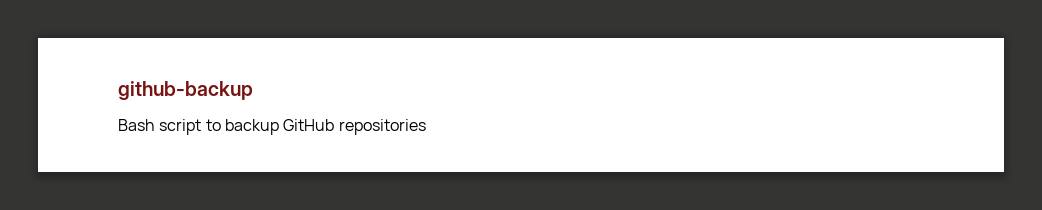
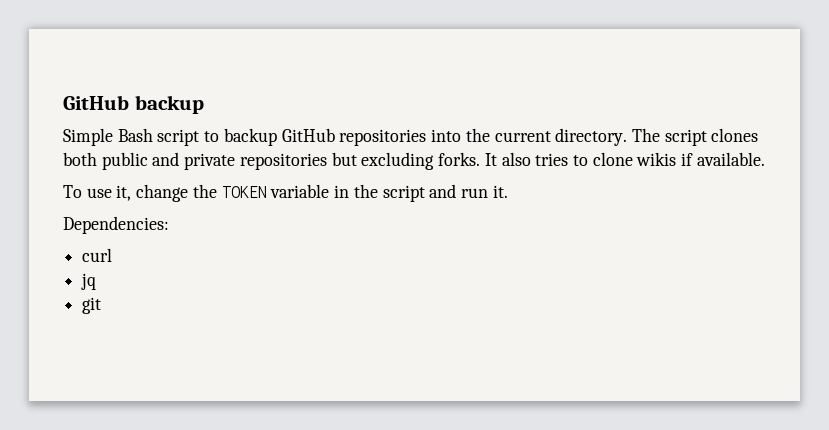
[118,81,253,100] github-backup // -> [63,95,204,114] [63,128,113,146] GitHub backup // Simple
(426, 127) none -> [431,128,759,146] [63,152,765,170] [63,184,508,202] [63,216,169,234] [82,248,113,262] [81,273,97,290] [82,297,102,314] into the current directory. The script clones both public and private repositories but excluding forks. It also tries to clone wikis if available. // To use it, change the TOKEN variable in the script and run it. // Dependencies: // curl // jq // git

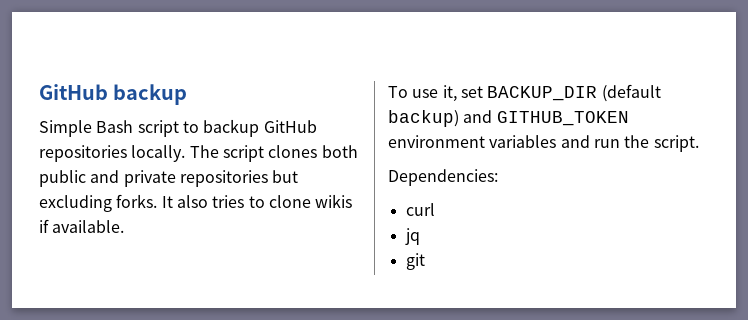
[431,128,628,146] into the current directory. -> [131,145,186,162] locally.
[136,184,508,202] change the TOKEN variable in the script and run it. -> [460,84,661,102] [388,110,629,127] [388,135,699,152] set BACKUP_DIR (default backup) and GITHUB_TOKEN environment variables and run the script.

